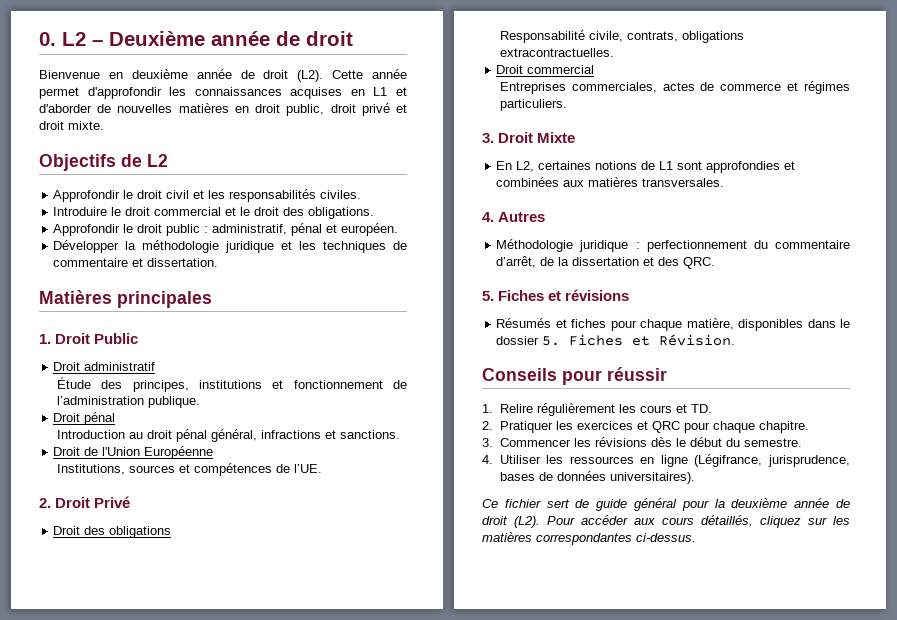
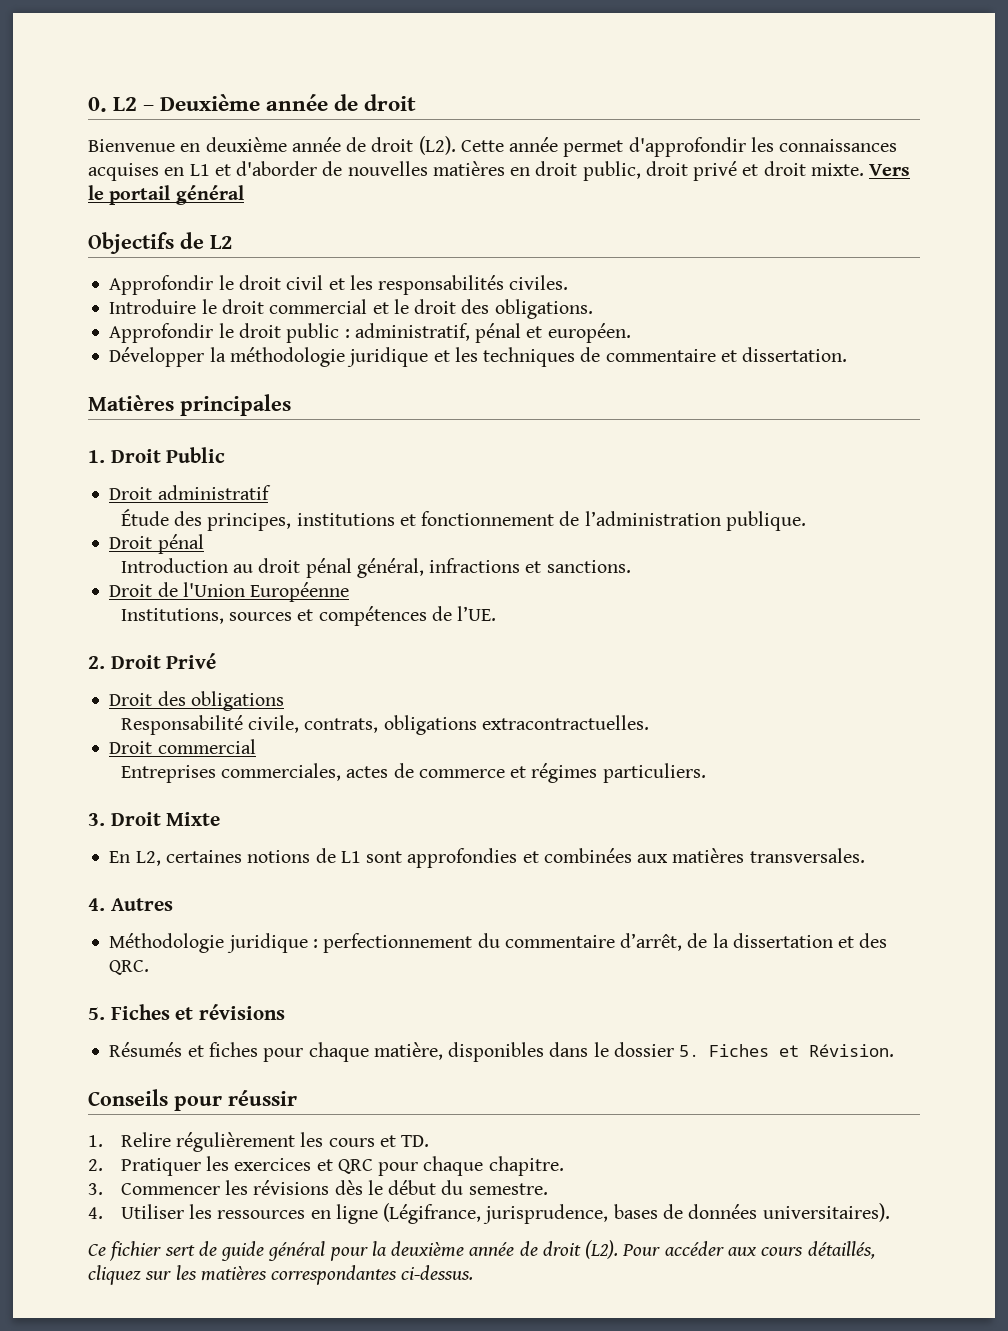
(104, 125) none -> [869,164,911,176] [88,185,244,205] Vers le portail général

